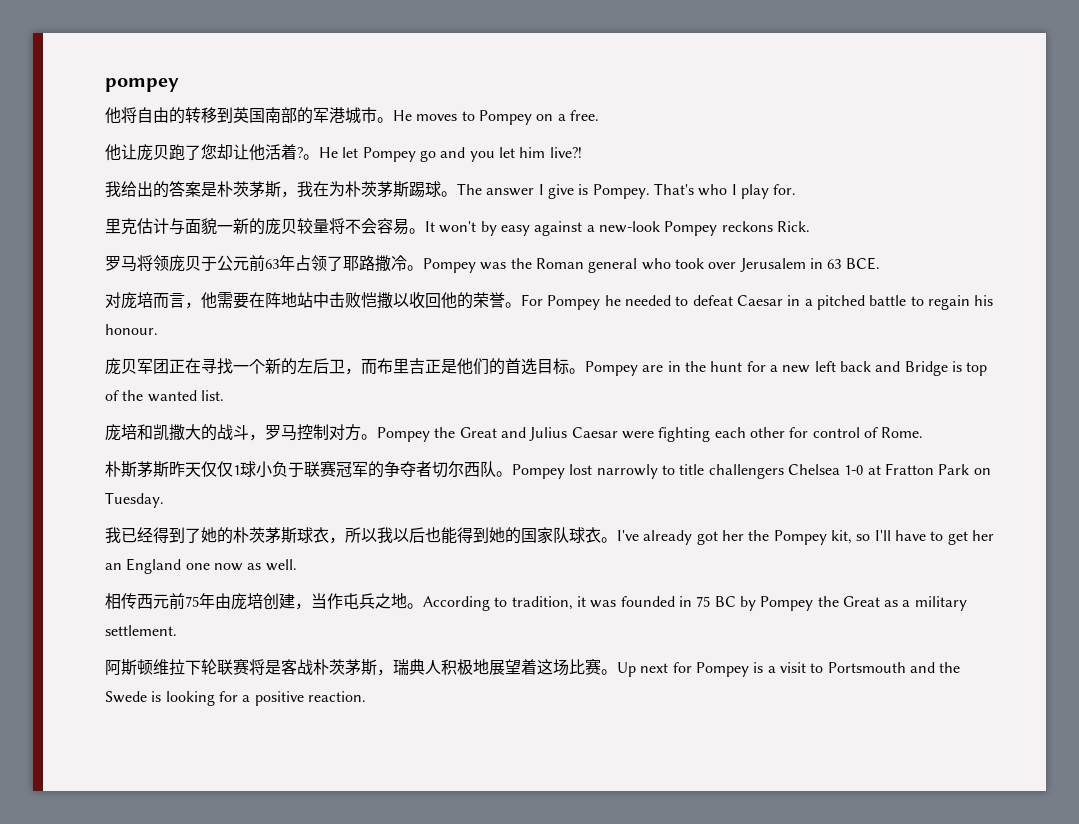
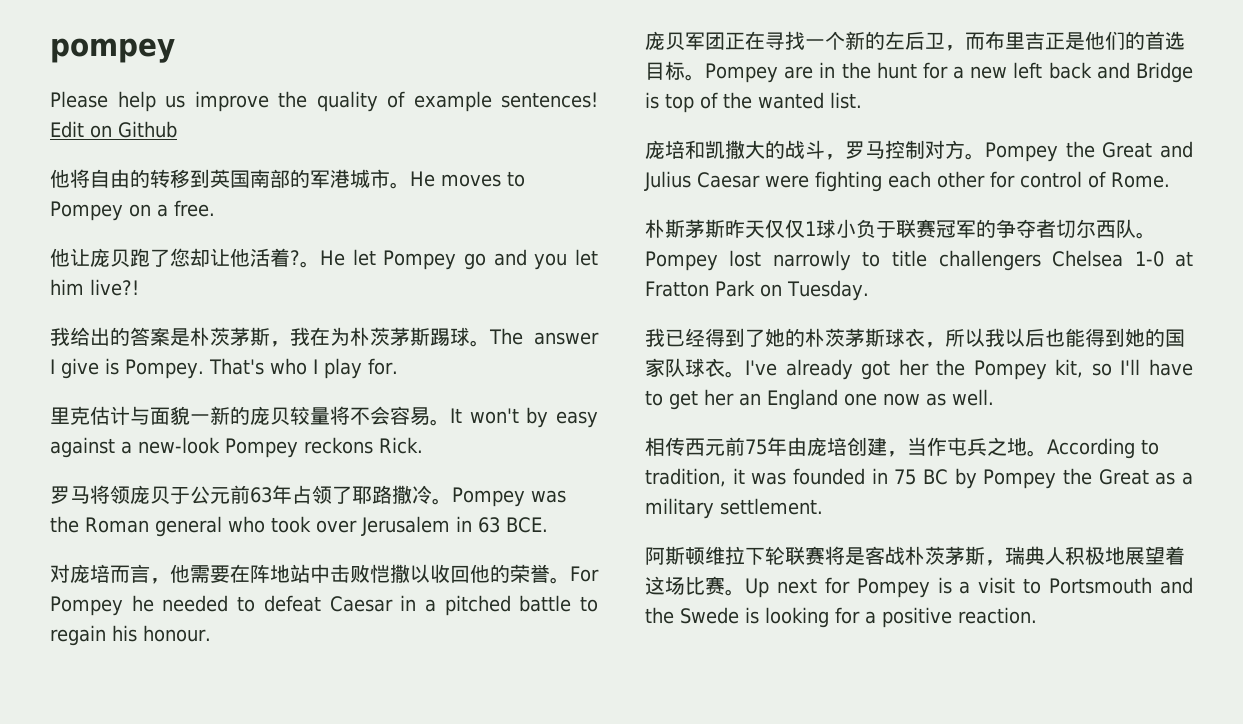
(179, 85) none -> [50,91,598,112] [50,121,177,138] // Please help us improve the quality of example sentences! Edit on Github

